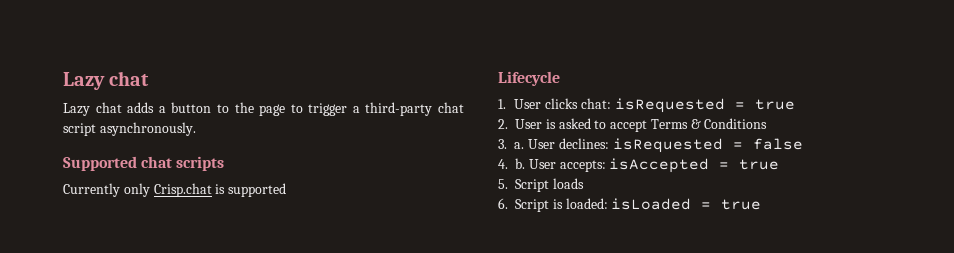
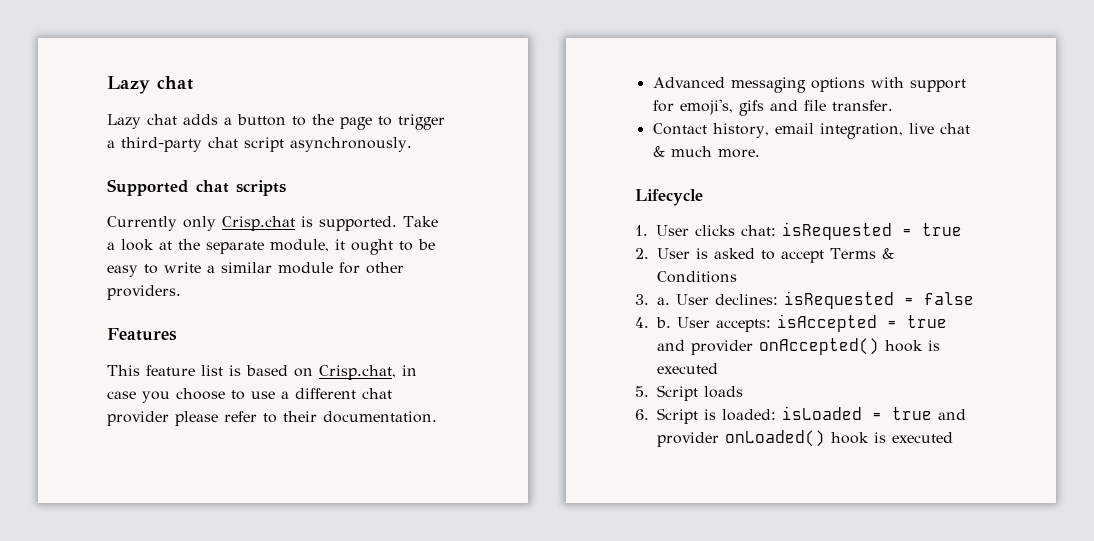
[228,183,287,197] supported -> [319,216,438,231] [107,239,435,255] [107,262,404,277] [107,285,181,300] [107,328,177,341] [107,365,417,380] [107,388,392,403] [107,411,437,426] [652,77,966,93] [652,99,893,116] [652,123,970,139] [652,146,760,158] supported. Take a look at the separate module, it ought to be easy to write a similar module for other providers. // Features // This feature list is based on Crisp.chat, in case you choose to use a different chat provider please refer to their documentation. // Advanced messaging options with support for emoji's, gifs and file transfer. // Contact history, email integration, live chat & much more.
(780, 164) none -> [657,338,940,355] [657,363,718,374] and provider onAccepted() hook is executed
(762, 204) none -> [938,409,966,420] [657,430,953,447] and provider onLoaded() hook is executed

